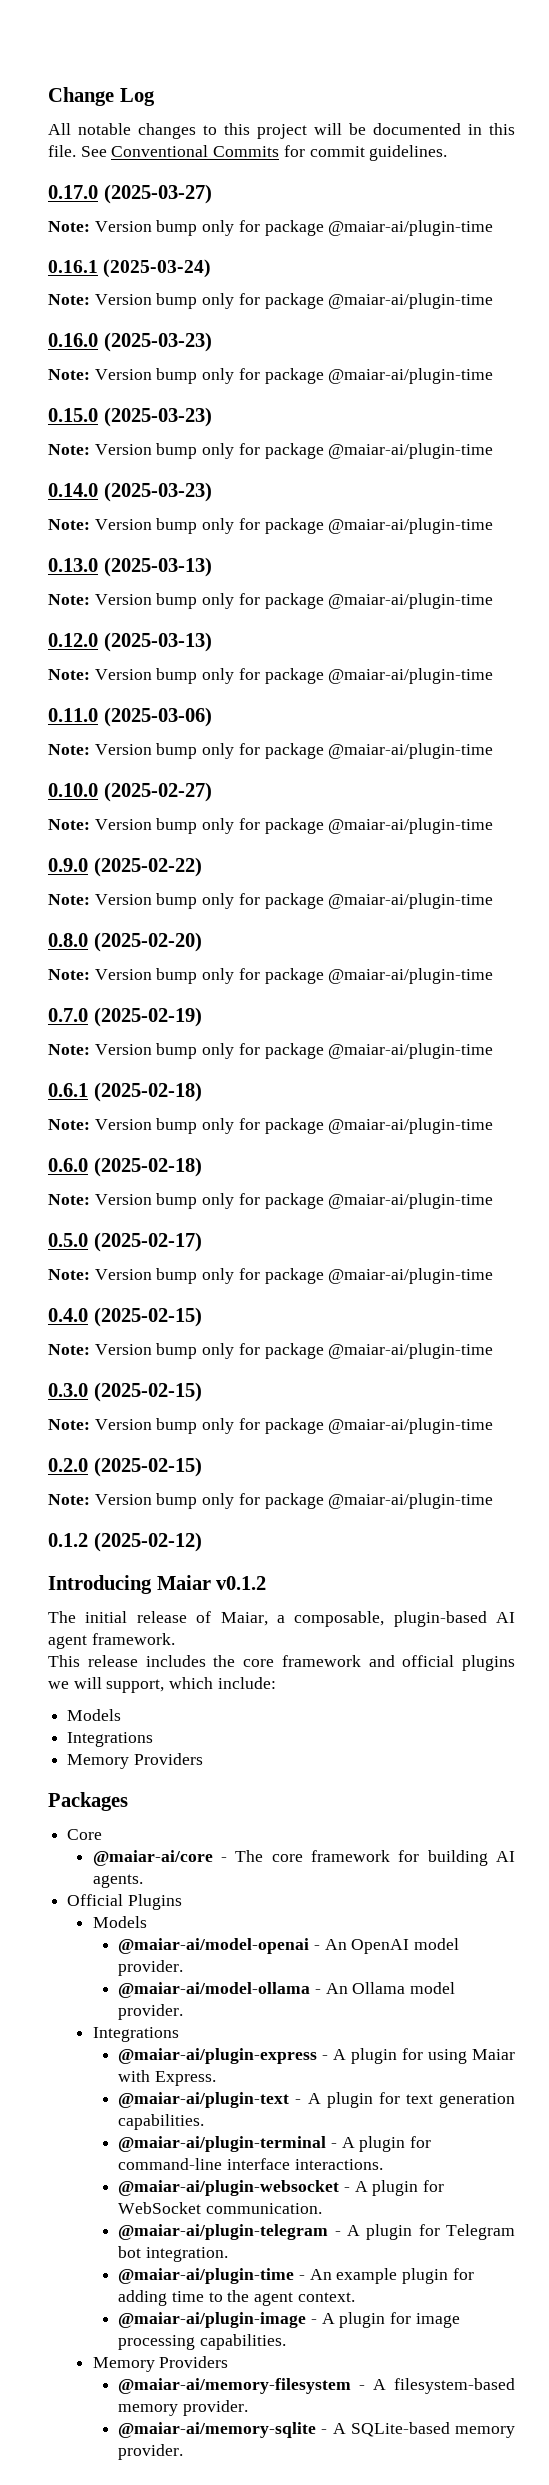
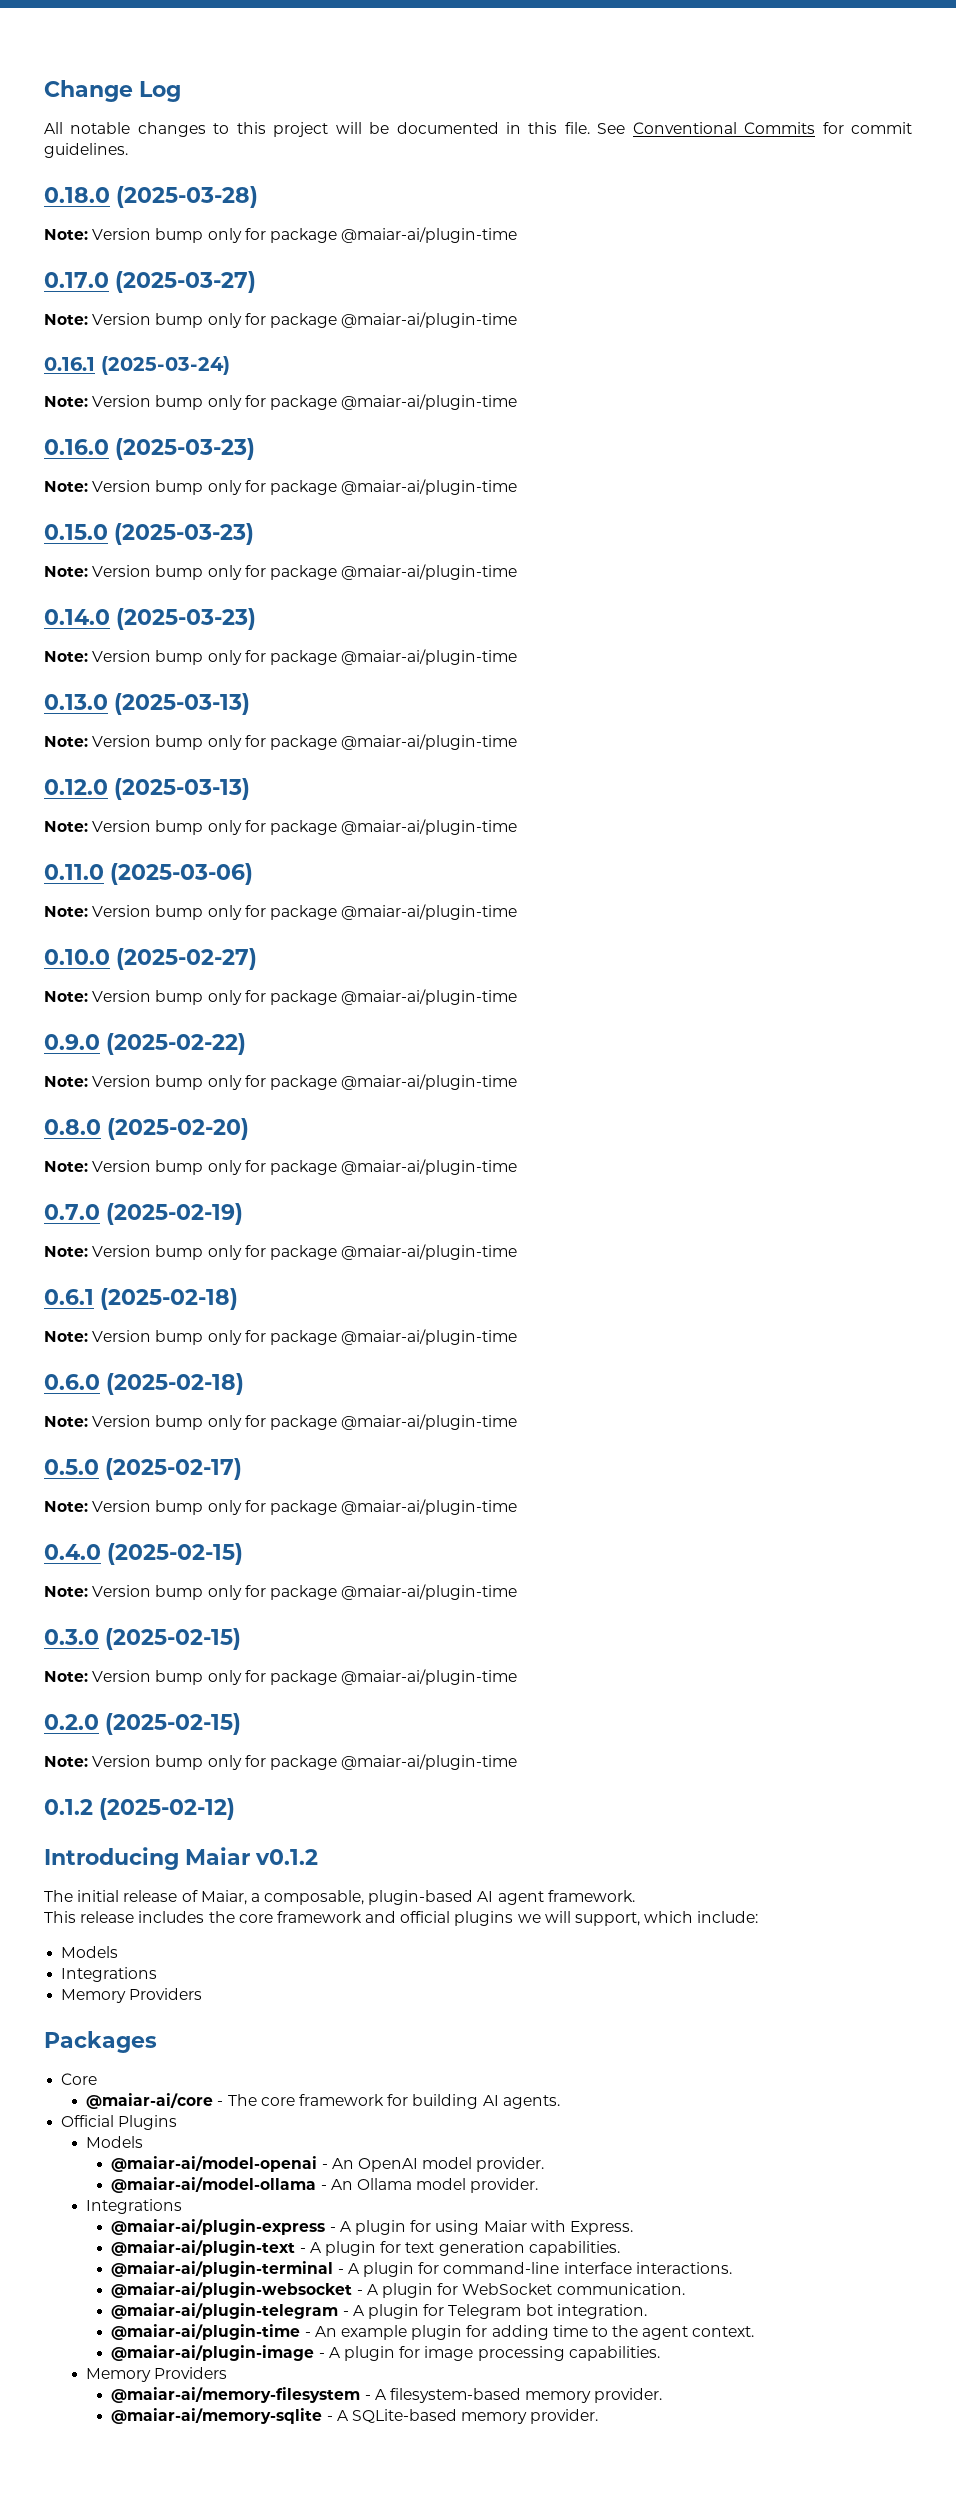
(448, 153) none -> [44,186,258,208] [44,227,518,243] // 0.18.0 (2025-03-28) // Note: Version bump only for package @maiar-ai/plugin-time

